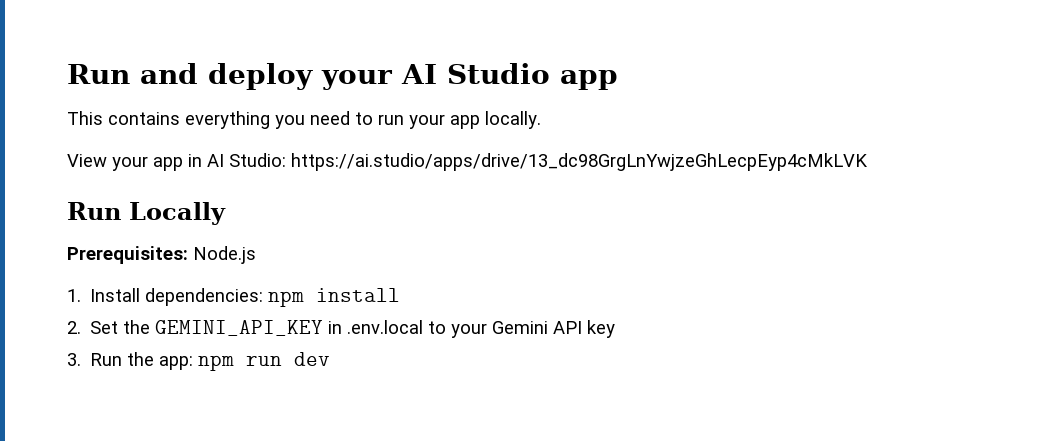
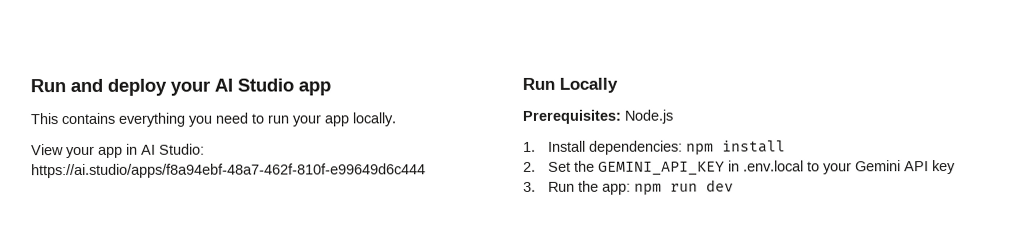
[291,153,868,171] https://ai.studio/apps/drive/13_dc98GrgLnYwjzeGhLecpEyp4cMkLVK -> [31,163,426,179] https://ai.studio/apps/f8a94ebf-48a7-462f-810f-e99649d6c444

